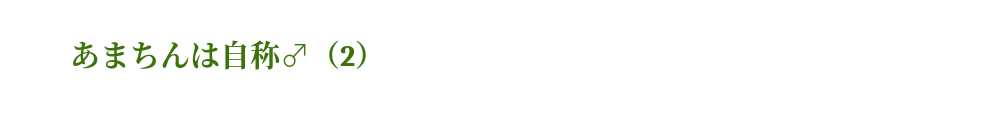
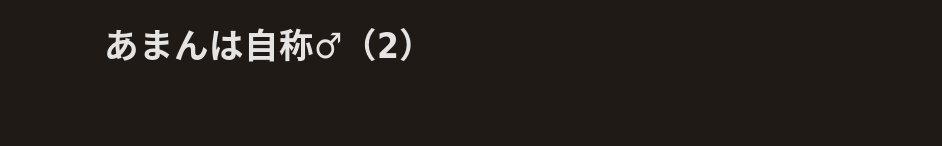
[130,42,160,70] ち -> (174, 45) none

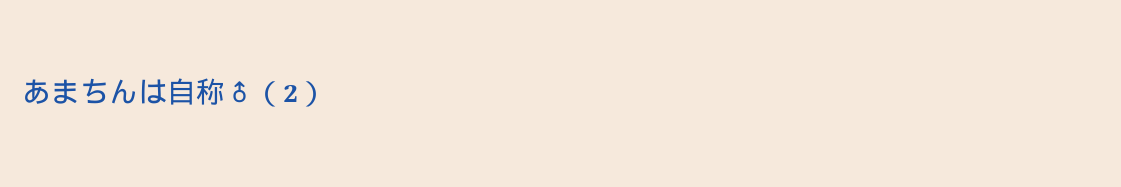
(174, 45) none -> [80,78,109,104] ち

